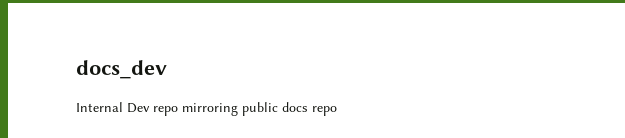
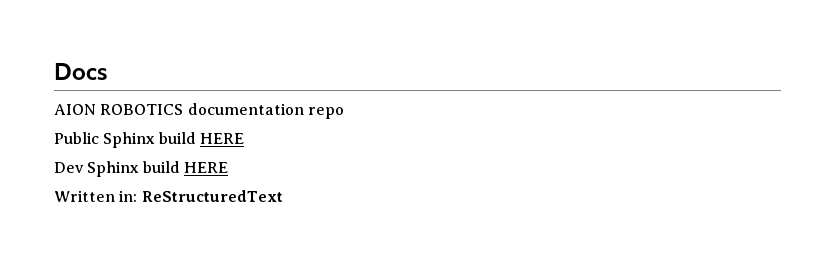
[76,60,167,79] [76,102,337,116] docs_dev // Internal Dev repo mirroring public docs repo -> [54,63,107,80] [54,103,344,119] [54,132,244,148] [54,161,228,177] [54,190,283,202] Docs // AION ROBOTICS documentation repo // Public Sphinx build HERE // Dev Sphinx build HERE // Written in: ReStructuredText

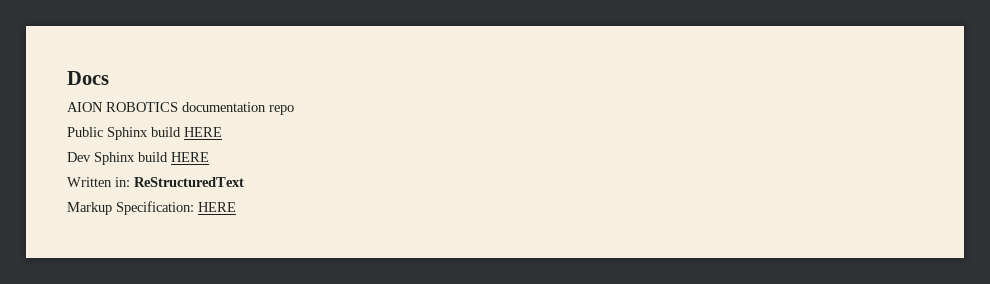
(283, 196) none -> [67,201,236,215] // Markup Specification: HERE

